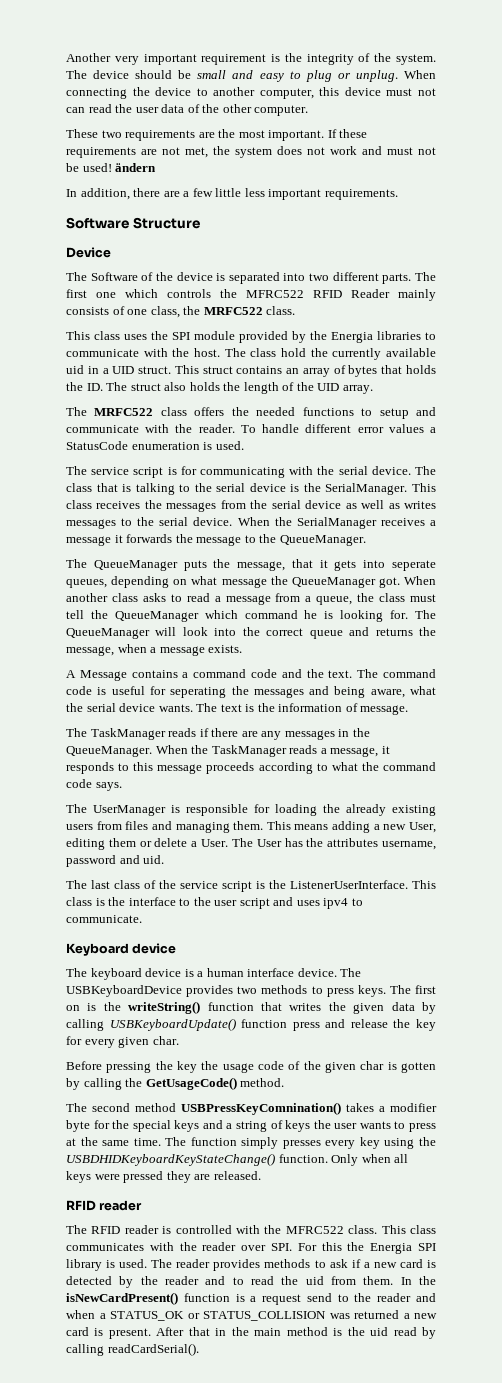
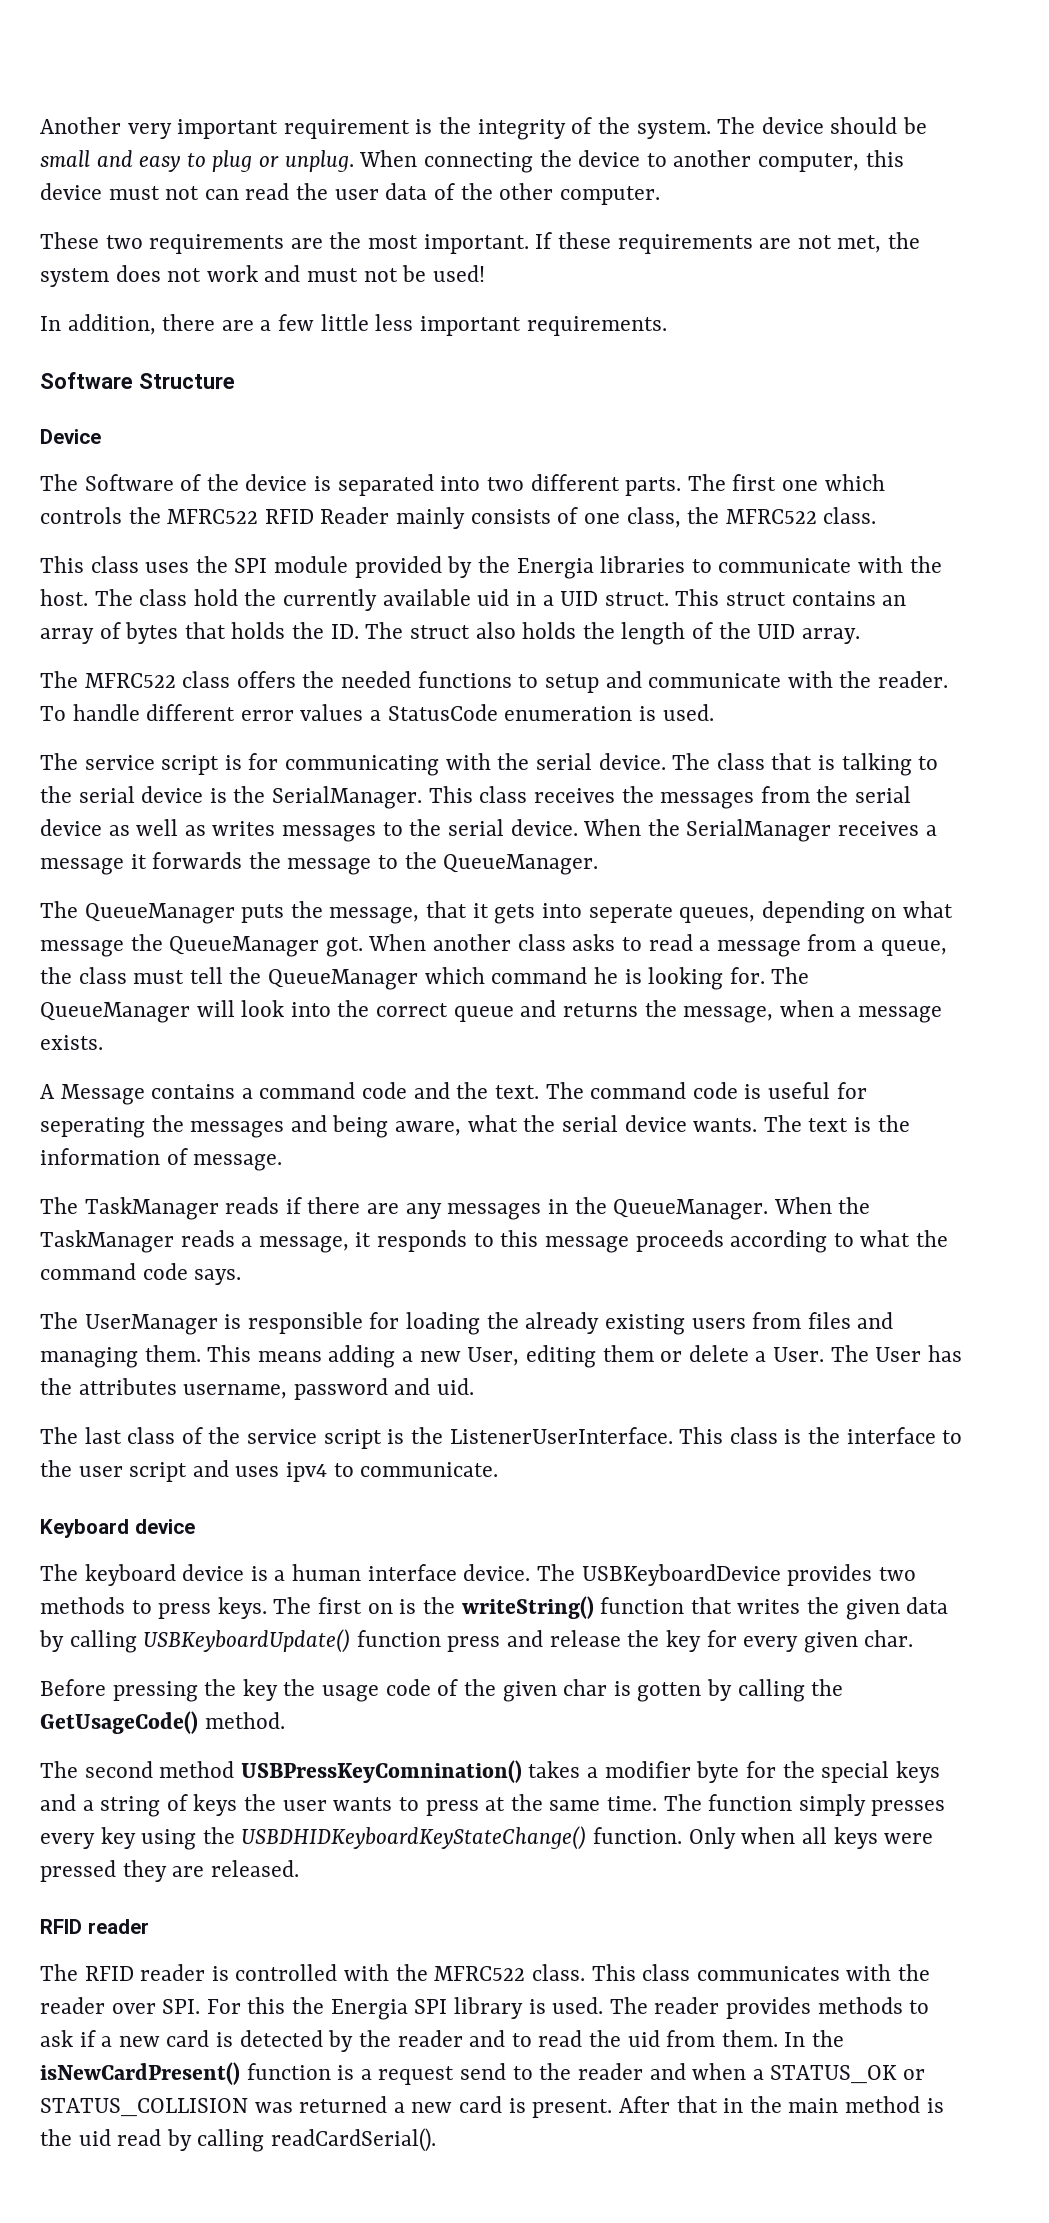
[115,163,157,172] ändern -> (485, 273) none
[203,307,263,315] MRFC522 -> [725,509,817,524] MFRC522
[94,408,154,416] MRFC522 -> [84,673,176,688] MFRC522

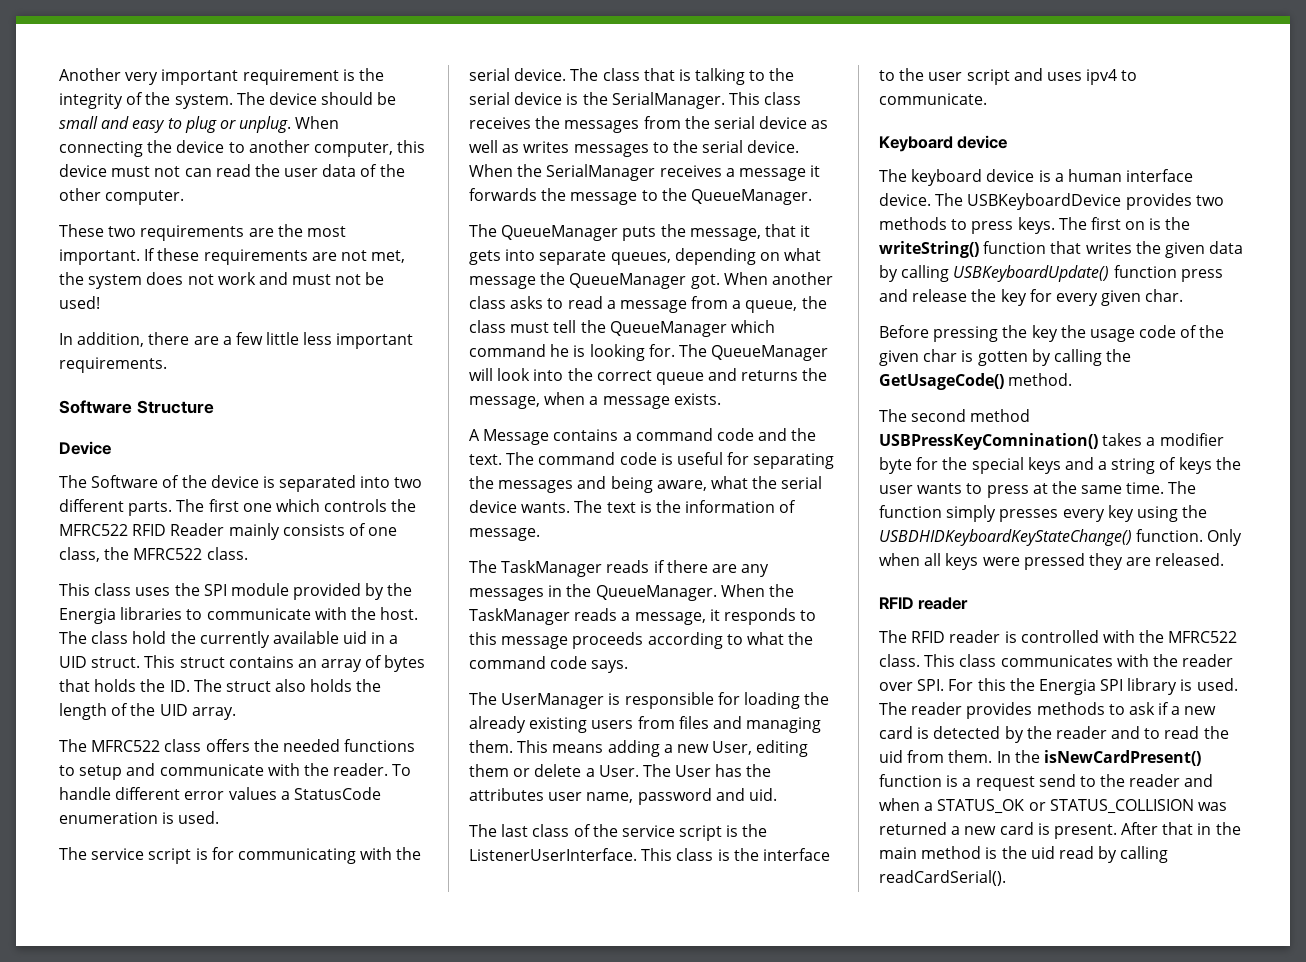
[588,904,673,923] seperate -> [539,250,607,265] separate
[40,1117,145,1138] seperating -> [753,453,835,469] separating
[183,1384,288,1399] username, -> [548,792,634,803] user name,

